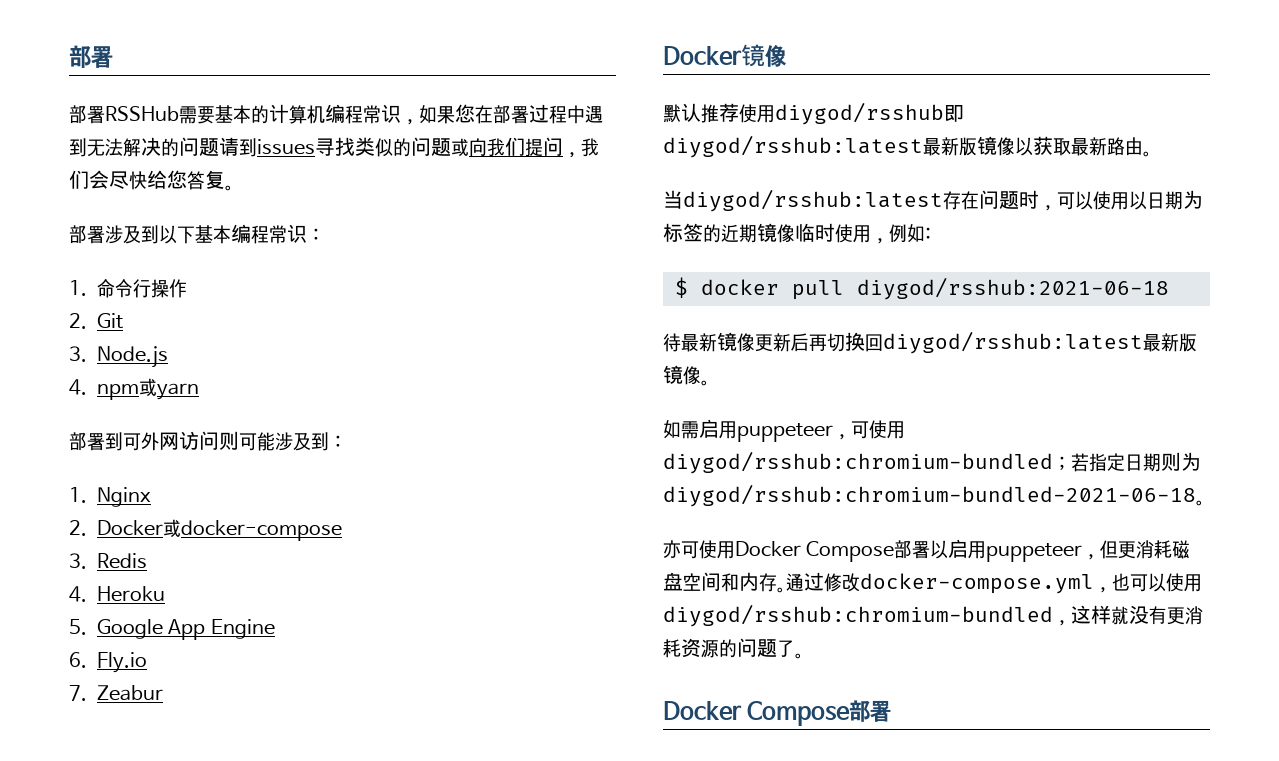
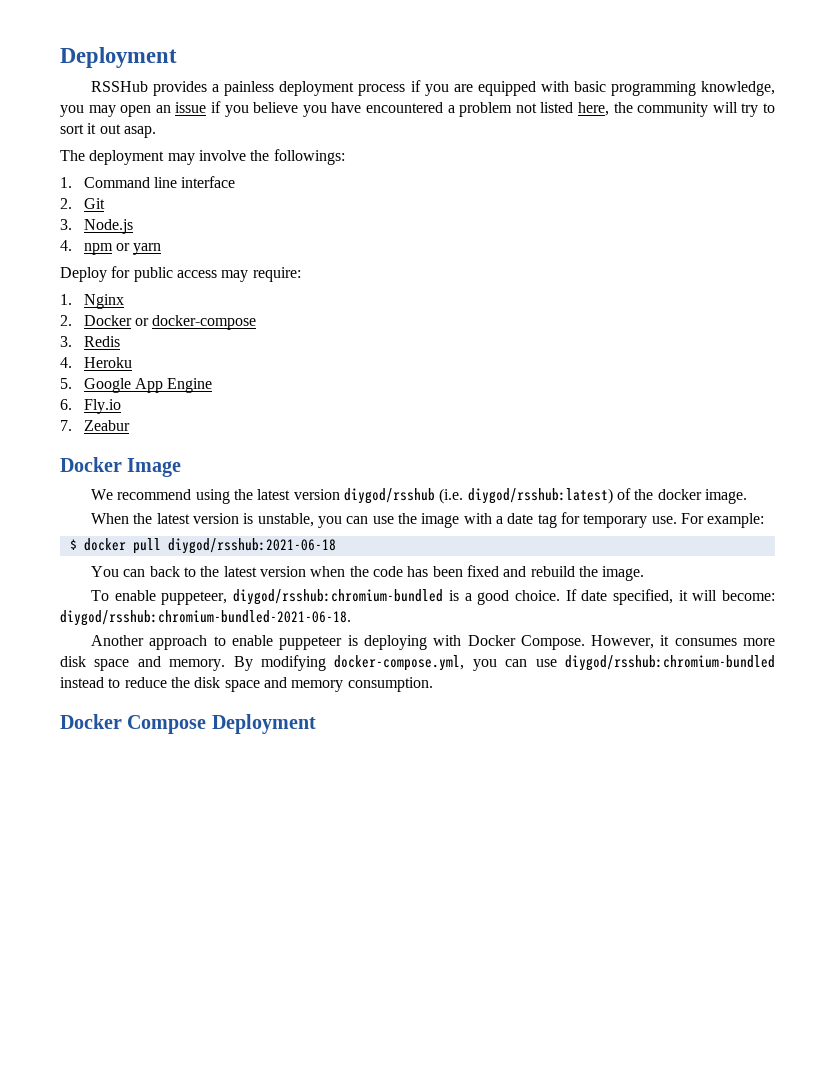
[69,45,113,68] [69,104,603,125] [69,137,599,158] [69,170,234,191] [69,224,325,244] [69,278,187,298] 部署 // 部署RSSHub需要基本的计算机编程常识，如果您在部署过程中遇到无法解决的问题请到issues寻找类似的问题或向我们提问，我们会尽快给您答复。 // 部署涉及到以下基本编程常识： // 1.命令行操作 -> [60,47,177,68] [91,80,775,96] [60,101,776,117] [60,123,156,138] [60,149,345,165] [60,176,236,188] Deployment // RSSHub provides a painless deployment process if you are equipped with basic programming knowledge, you may open an issue if you believe you have encountered a problem not listed here, the community will try to sort it out asap. // The deployment may involve the followings: // 1. Command line interface
[139,378,157,397] 或 -> [115,243,130,251] or
[69,431,347,451] 部署到可外网访问则可能涉及到： -> [60,266,301,282] Deploy for public access may require:
[163,519,181,538] 或 -> [134,318,149,326] or
[741,44,786,67] [663,102,964,125] [663,135,1152,158] [663,189,1203,212] [663,223,931,244] [675,277,1169,300] [663,331,1197,354] [663,365,710,386] [663,419,905,442] [663,451,1201,474] [663,484,1205,507] [663,539,1191,562] [663,572,1202,594] [663,604,1203,627] [663,638,804,659] [663,700,892,726] 镜像 // 默认推荐使用diygod/rsshub即diygod/rsshub:latest最新版镜像以获取最新路由。 // 当diygod/rsshub:latest存在问题时，可以使用以日期为标签的近期镜像临时使用，例如: // $ docker pull diygod/rsshub:2021-06-18 // 待最新镜像更新后再切换回diygod/rsshub:latest最新版镜像。 // 如需启用puppeteer，可使用diygod/rsshub:chromium-bundled；若指定日期则为diygod/rsshub:chromium-bundled-2021-06-18。 // 亦可使用Docker Compose部署以启用puppeteer，但更消耗磁盘空间和内存。通过修改docker-compose.yml，也可以使用diygod/rsshub:chromium-bundled，这样就没有更消耗资源的问题了。 // Docker Compose部署 -> [127,458,182,477] [91,488,747,504] [91,512,765,528] [69,538,336,554] [91,565,645,581] [91,589,776,605] [60,610,351,626] [91,635,776,650] [60,655,776,671] [60,677,433,692] [60,714,316,734] Image // We recommend using the latest version diygod/rsshub (i.e. diygod/rsshub:latest) of the docker image. // When the latest version is unstable, you can use the image with a date tag for temporary use. For example: // $ docker pull diygod/rsshub:2021-06-18 // You can back to the latest version when the code has been fixed and rebuild the image. // To enable puppeteer, diygod/rsshub:chromium-bundled is a good choice. If date specified, it will become: diygod/rsshub:chromium-bundled-2021-06-18. // Another approach to enable puppeteer is deploying with Docker Compose. However, it consumes more disk space and memory. By modifying docker-compose.yml, you can use diygod/rsshub:chromium-bundled instead to reduce the disk space and memory consumption. // Docker Compose Deployment

